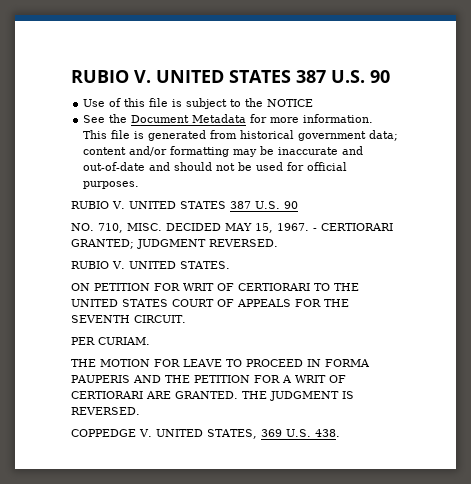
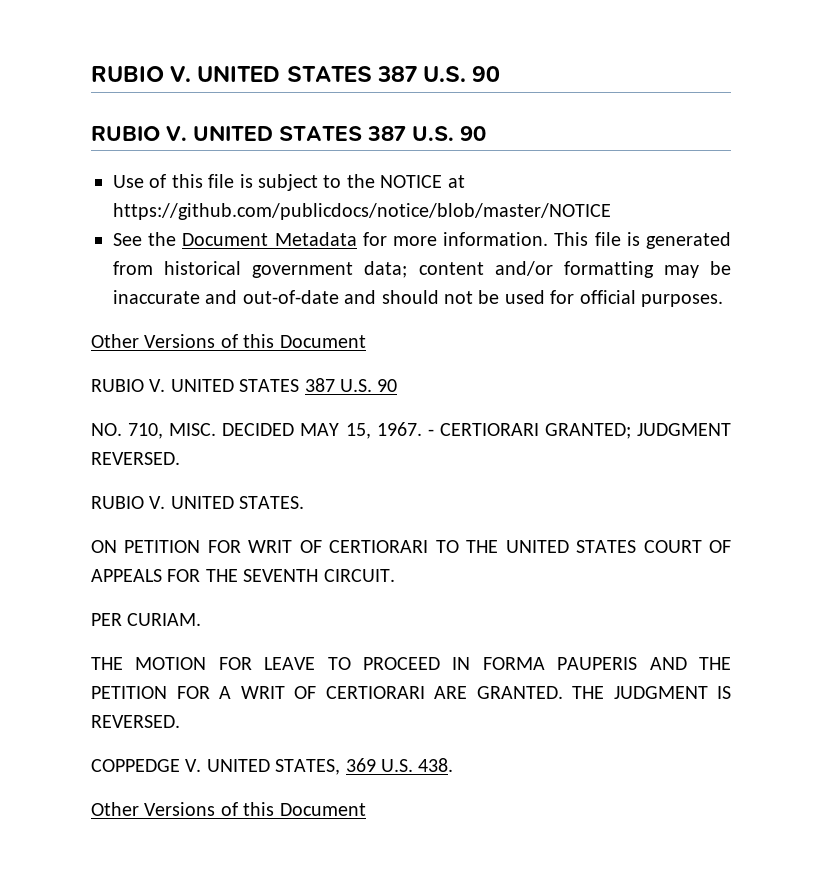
[71,70,390,83] RUBIO V. UNITED STATES 387 U.S. 90 -> [91,65,501,82] [91,125,486,141] RUBIO V. UNITED STATES 387 U.S. 90 // RUBIO V. UNITED STATES 387 U.S. 90
(314, 103) none -> [447,175,465,188] [113,203,611,220] at https://github.com/publicdocs/notice/blob/master/NOTICE
(140, 185) none -> [91,334,366,348] // Other Versions of this Document
(340, 433) none -> [91,802,366,816] // Other Versions of this Document

